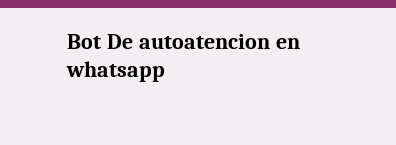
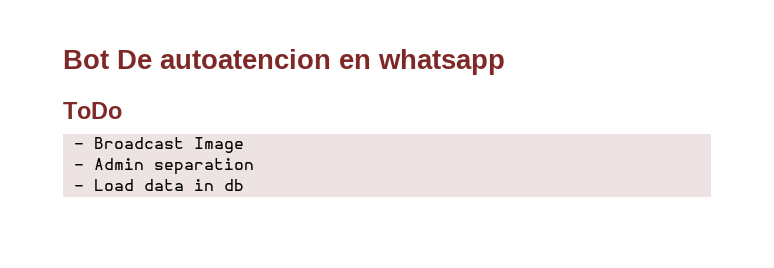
(165, 71) none -> [63,102,122,119] [73,137,244,153] [73,158,254,175] [73,179,244,191] // ToDo // - Broadcast Image // - Admin separation // - Load data in db

